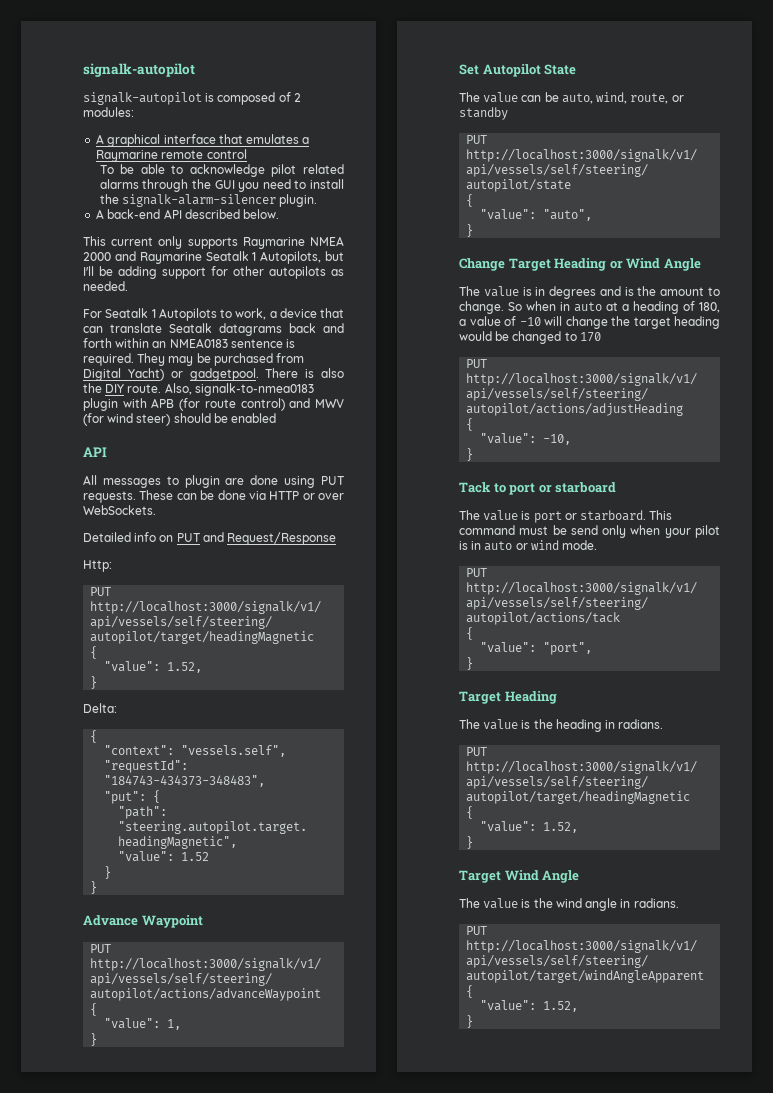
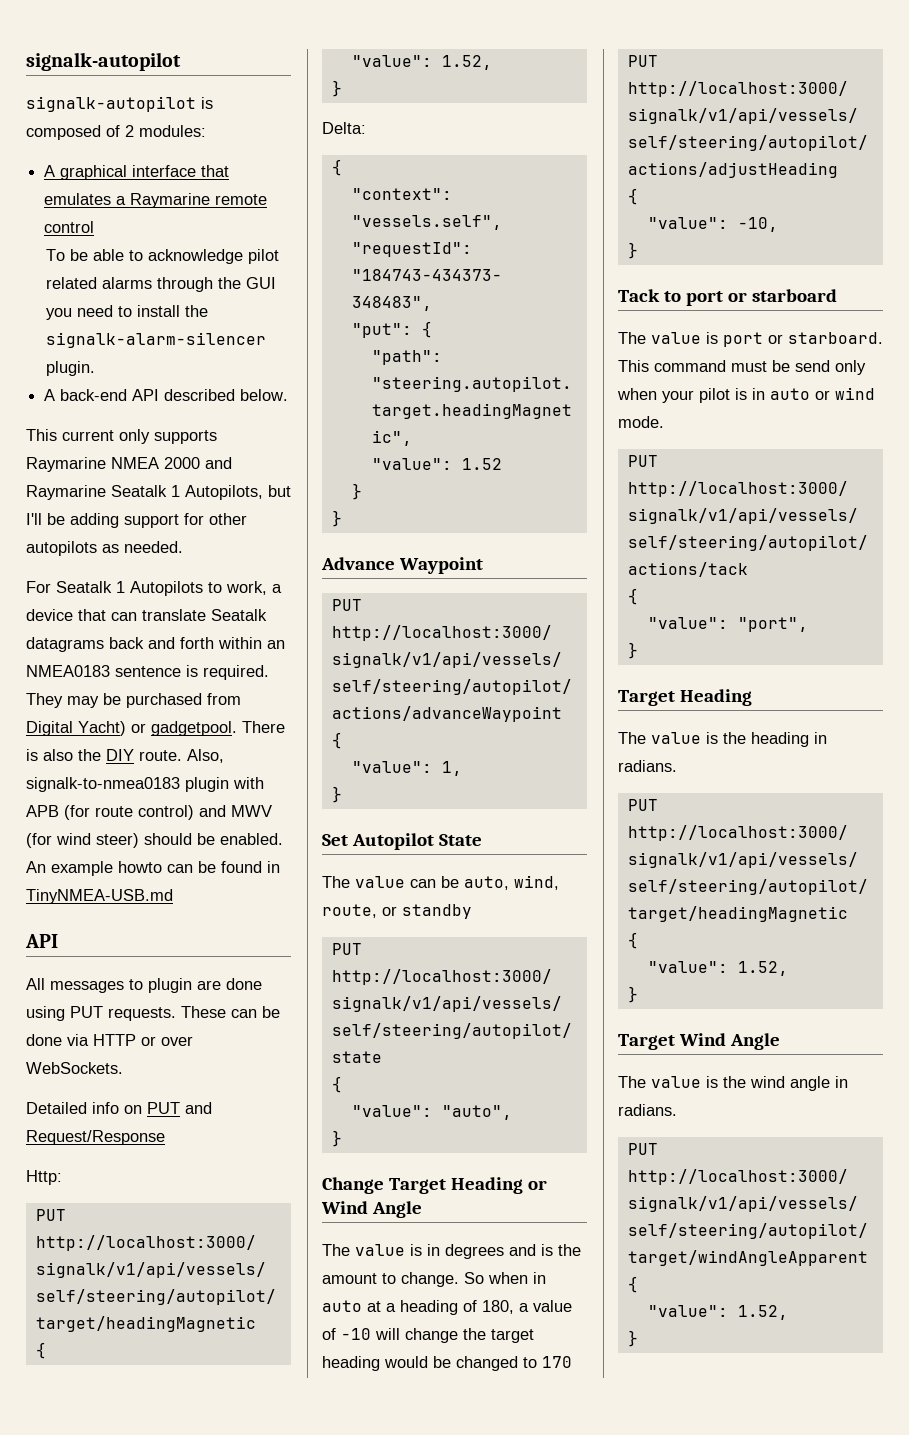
[231,413,277,423] enabled -> [220,833,283,845] [26,861,280,876] [26,889,173,904] enabled. An example howto can be found in TinyNMEA-USB.md

